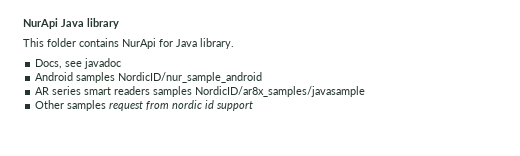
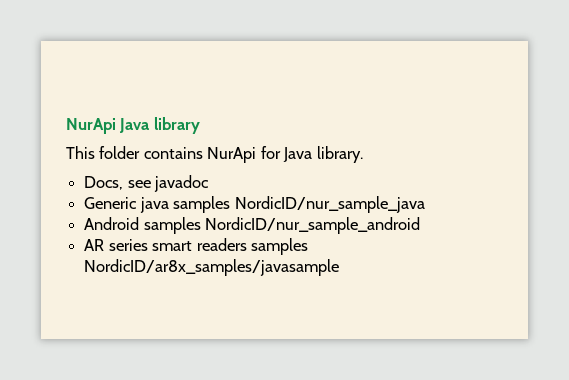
(122, 63) none -> [84,196,425,213] // Generic java samples NordicID/nur_sample_java
[35,100,254,111] // Other samples request from nordic id support -> (340, 267) none

